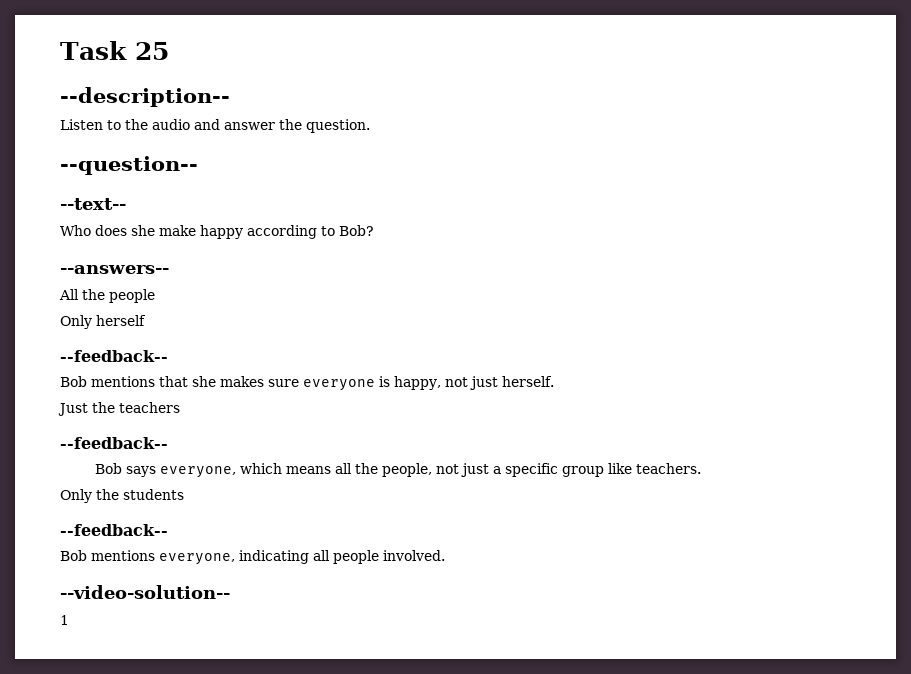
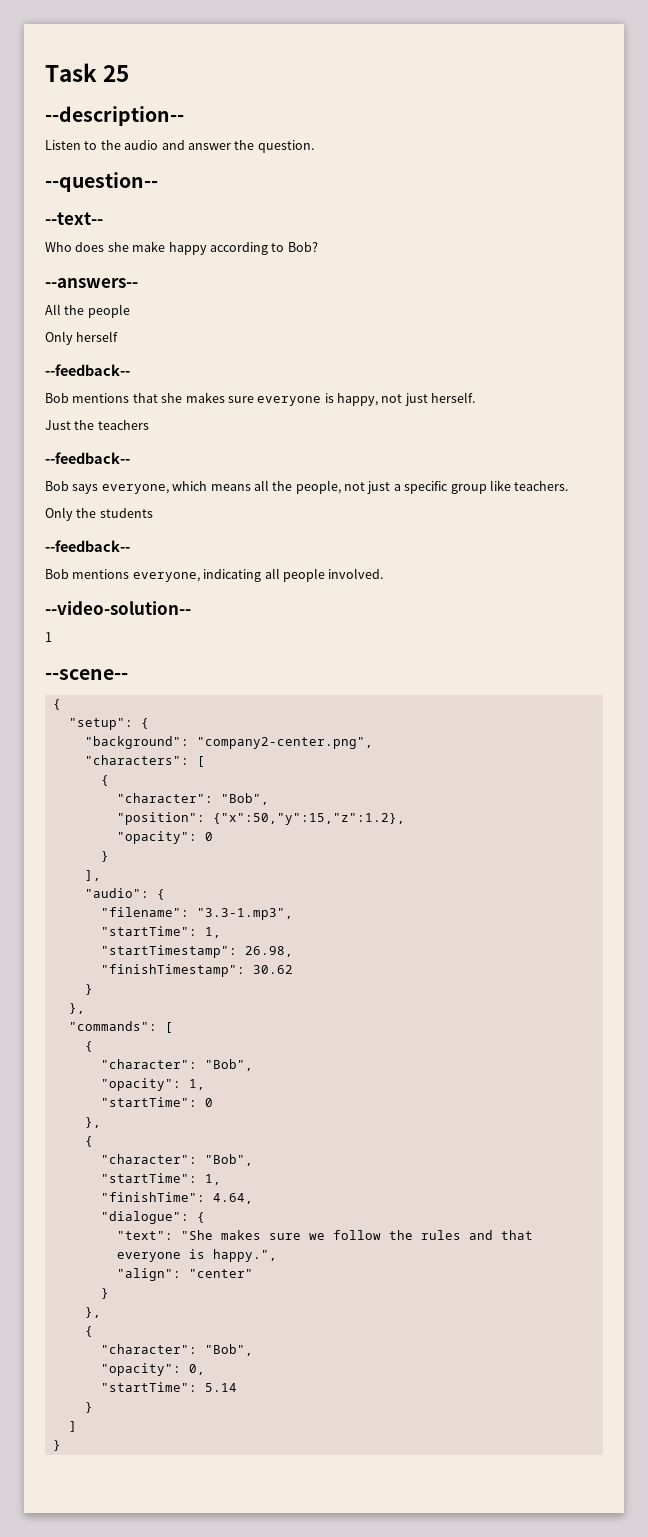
(69, 620) none -> [45,669,128,680] [52,699,61,710] [68,718,149,730] [84,736,373,749] [84,755,205,767] [100,775,109,786] [116,793,269,805] [116,812,405,825] [116,831,213,844] [100,851,109,862] [84,870,101,881] [84,888,165,900] [100,907,293,920] [100,926,221,938] [100,945,293,958] [100,964,293,977] [84,984,93,995] [68,1003,85,1014] [68,1021,173,1033] [84,1041,93,1052] [100,1059,253,1071] [100,1078,205,1091] [100,1097,213,1107] [84,1117,101,1128] [84,1136,93,1147] [100,1154,253,1166] [100,1173,221,1185] [100,1192,253,1204] [100,1211,205,1224] [116,1230,533,1240] [116,1249,277,1262] [116,1268,253,1281] [100,1288,109,1299] [84,1307,101,1318] [84,1326,93,1337] [100,1344,253,1356] [100,1363,205,1376] [100,1382,237,1392] [84,1402,93,1413] [68,1421,77,1432] [52,1440,61,1451] // --scene-- // { // "setup": { // "background": "company2-center.png", // "characters": [ // { // "character": "Bob", // "position": {"x":50,"y":15,"z":1.2}, // "opacity": 0 // } // ], // "audio": { // "filename": "3.3-1.mp3", // "startTime": 1, // "startTimestamp": 26.98, // "finishTimestamp": 30.62 // } // }, // "commands": [ // { // "character": "Bob", // "opacity": 1, // "startTime": 0 // }, // { // "character": "Bob", // "startTime": 1, // "finishTime": 4.64, // "dialogue": { // "text": "She makes sure we follow the rules and that everyone is happy.", // "align": "center" // } // }, // { // "character": "Bob", // "opacity": 0, // "startTime": 5.14 // } // ] // }

